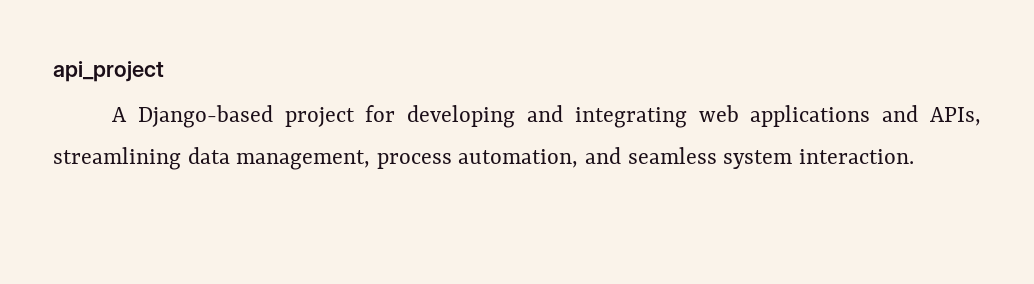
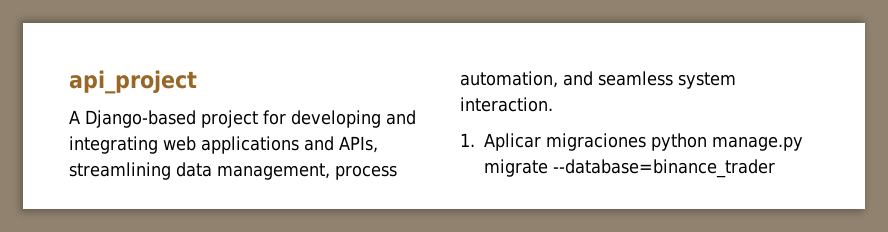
(914, 156) none -> [460,133,803,151] [484,159,775,178] // 1. Aplicar migraciones python manage.py migrate --database=binance_trader

